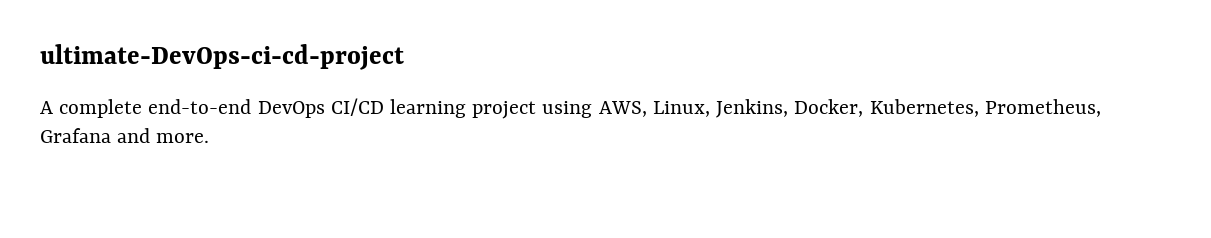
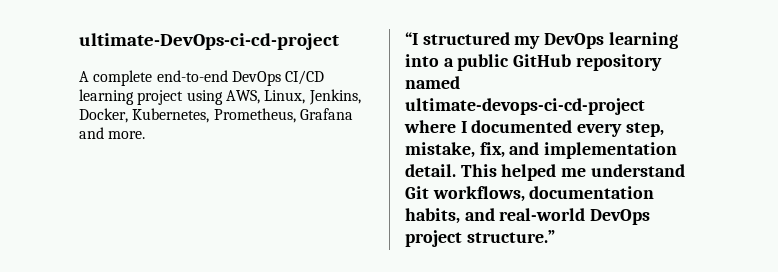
(210, 138) none -> [405,32,678,49] [405,54,662,71] [405,76,460,89] [405,98,645,115] [404,120,664,137] [405,142,678,159] [405,164,685,181] [405,186,655,202] [405,208,651,225] [405,230,555,247] // “I structured my DevOps learning into a public GitHub repository named ultimate-devops-ci-cd-project where I documented every step, mistake, fix, and implementation detail. This helped me understand Git workflows, documentation habits, and real-world DevOps project structure.”

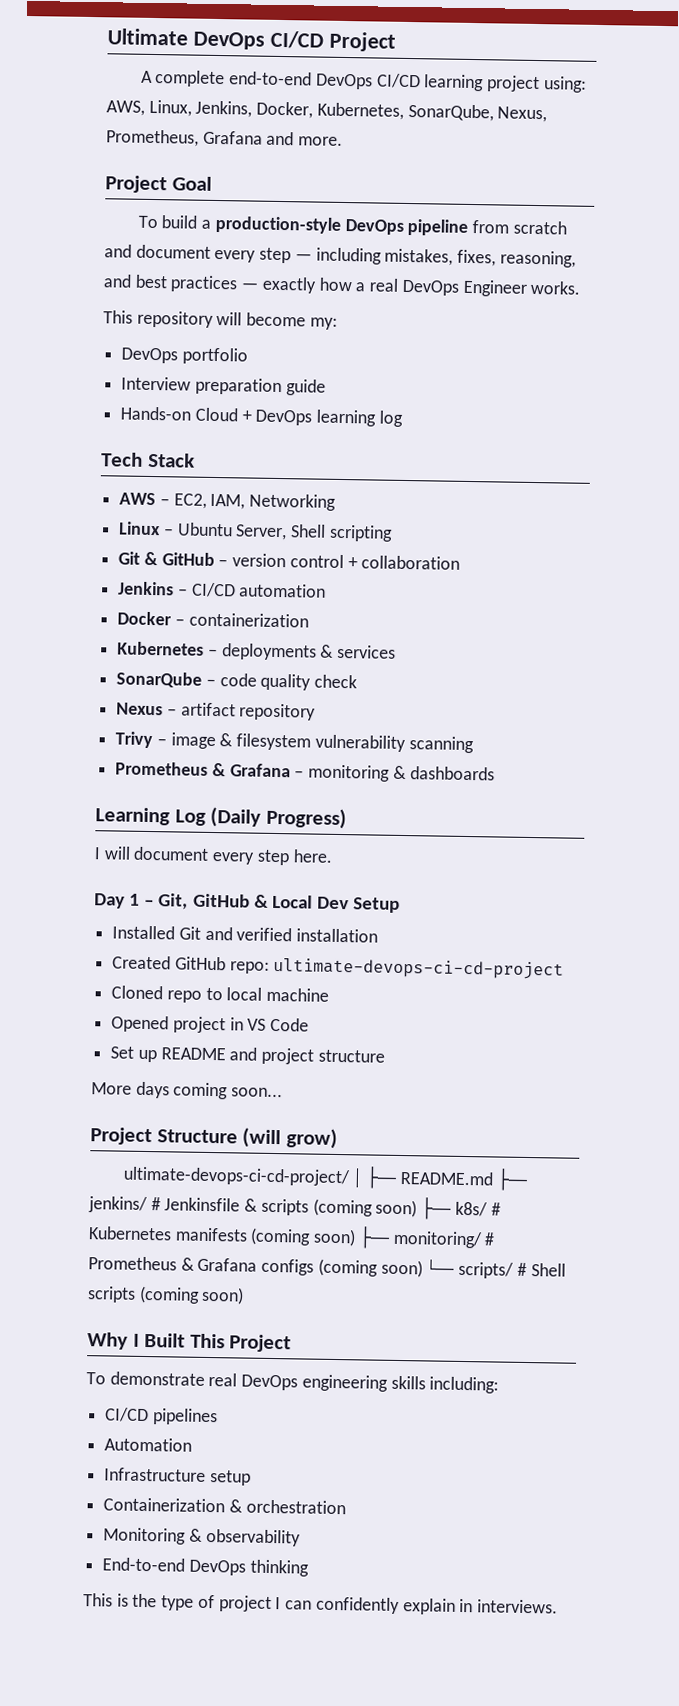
[79,33,339,50] ultimate-DevOps-ci-cd-project -> [107,28,396,52] Ultimate DevOps CI/CD Project
[186,90,223,105] using -> [542,76,587,93] using:
(210, 115) none -> [407,103,548,123] SonarQube, Nexus,
[405,32,678,49] [405,54,662,71] [405,76,460,89] [405,98,645,115] [404,120,664,137] [405,142,678,159] [405,164,685,181] [405,186,655,202] [405,208,651,225] [405,230,555,247] “I structured my DevOps learning into a public GitHub repository named ultimate-devops-ci-cd-project where I documented every step, mistake, fix, and implementation detail. This helped me understand Git workflows, documentation habits, and real-world DevOps project structure.” -> [105,175,212,194] [137,215,567,236] [104,244,576,268] [103,274,582,297] [103,310,338,330] [121,347,248,365] [121,376,326,396] [120,406,403,427] [101,452,195,468] [119,492,337,511] [118,521,393,542] [118,551,461,570] [118,581,327,598] [117,611,309,628] [117,641,397,661] [116,671,358,691] [116,702,317,721] [115,731,474,754] [115,761,495,782] [95,806,347,830] [94,846,333,866] [94,893,401,913] [112,925,379,943] [112,955,565,980] [111,985,330,1003] [111,1015,310,1034] [110,1046,385,1065] [91,1081,284,1100] [90,1127,338,1150] [122,1166,529,1191] [88,1196,501,1220] [88,1226,496,1249] [88,1256,566,1279] [87,1285,245,1305] [87,1332,292,1353] [86,1371,500,1394] [105,1407,218,1426] [104,1437,193,1452] [104,1467,251,1486] [103,1497,346,1515] [103,1527,301,1547] [102,1557,309,1577] [83,1593,558,1615] Project Goal // To build a production-style DevOps pipeline from scratch and document every step — including mistakes, fixes, reasoning, and best practices — exactly how a real DevOps Engineer works. // This repository will become my: // DevOps portfolio // Interview preparation guide // Hands-on Cloud + DevOps learning log // Tech Stack // AWS – EC2, IAM, Networking // Linux – Ubuntu Server, Shell scripting // Git & GitHub – version control + collaboration // Jenkins – CI/CD automation // Docker – containerization // Kubernetes – deployments & services // SonarQube – code quality check // Nexus – artifact repository // Trivy – image & filesystem vulnerability scanning // Prometheus & Grafana – monitoring & dashboards // Learning Log (Daily Progress) // I will document every step here. // Day 1 – Git, GitHub & Local Dev Setup // Installed Git and verified installation // Created GitHub repo: ultimate-devops-ci-cd-project // Cloned repo to local machine // Opened project in VS Code // Set up README and project structure // More days coming soon... // Project Structure (will grow) // ultimate-devops-ci-cd-project/ │ ├── README.md ├── jenkins/ # Jenkinsfile & scripts (coming soon) ├── k8s/ # Kubernetes manifests (coming soon) ├── monitoring/ # Prometheus & Grafana configs (coming soon) └── scripts/ # Shell scripts (coming soon) // Why I Built This Project // To demonstrate real DevOps engineering skills including: // CI/CD pipelines // Automation // Infrastructure setup // Containerization & orchestration // Monitoring & observability // End-to-end DevOps thinking // This is the type of project I can confidently explain in interviews.

